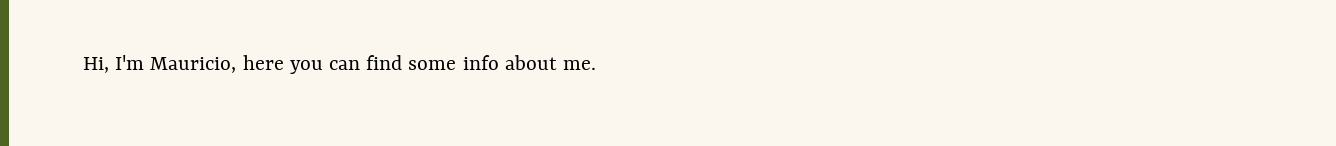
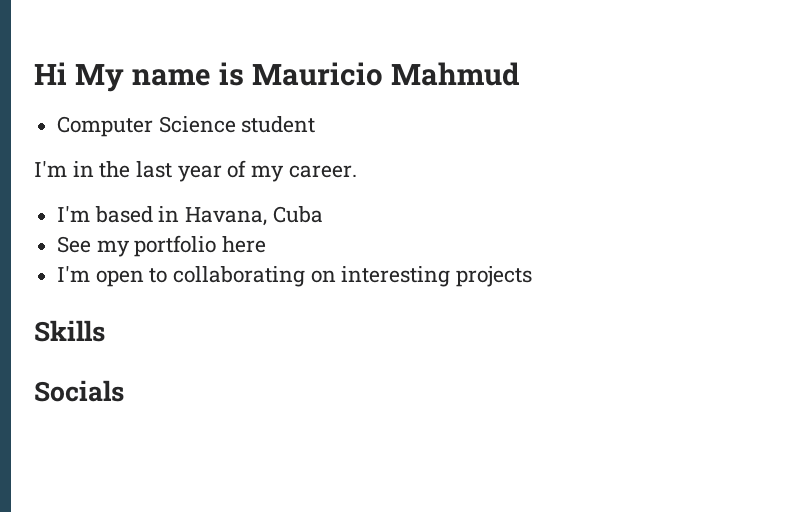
[83,55,597,74] Hi, I'm Mauricio, here you can find some info about me. -> [34,62,520,92] [57,116,316,137] [34,160,357,182] [57,206,323,226] [57,235,267,257] [57,266,533,287] [34,320,105,342] [34,380,124,402] Hi My name is Mauricio Mahmud // Computer Science student // I'm in the last year of my career. // I'm based in Havana, Cuba // See my portfolio here // I'm open to collaborating on interesting projects // Skills // Socials

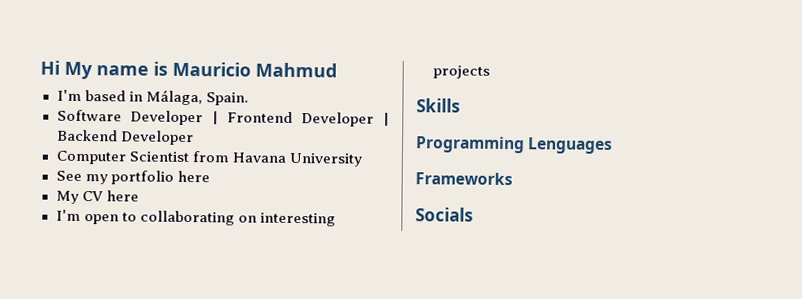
[57,116,316,137] [34,160,357,182] [57,206,323,226] Computer Science student // I'm in the last year of my career. // I'm based in Havana, Cuba -> [56,89,249,106] [56,109,389,127] [56,129,194,146] [55,150,362,167] I'm based in Málaga, Spain. // Software Developer | Frontend Developer | Backend Developer // Computer Scientist from Havana University
(267, 244) none -> [55,190,139,204] // My CV here
(105, 331) none -> [415,136,614,154] [415,172,513,186] // Programming Lenguages // Frameworks

